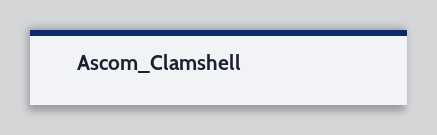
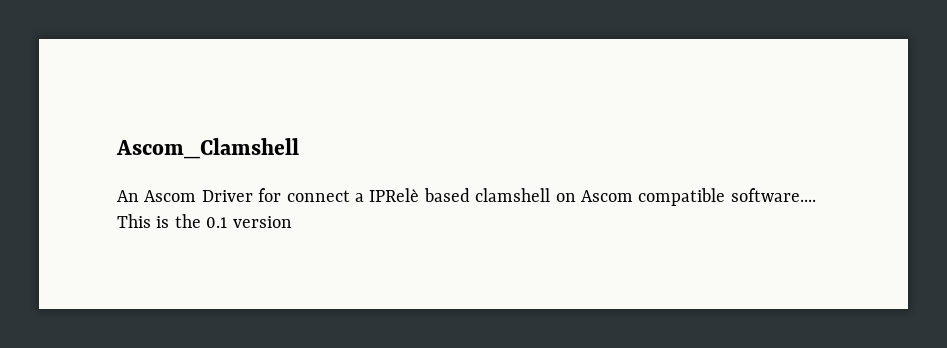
(241, 63) none -> [117,188,816,206] [117,214,292,228] // An Ascom Driver for connect a IPRelè based clamshell on Ascom compatible software.... This is the 0.1 version

